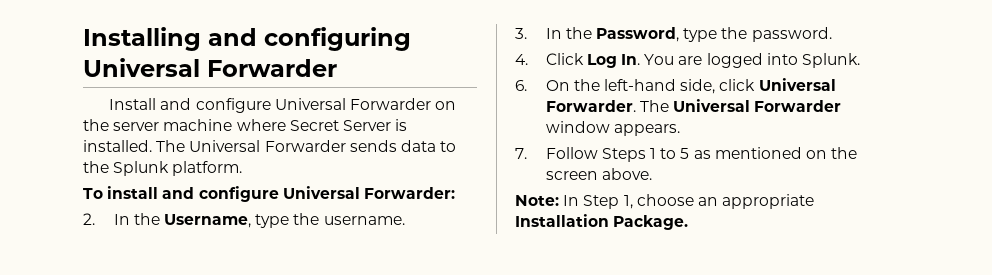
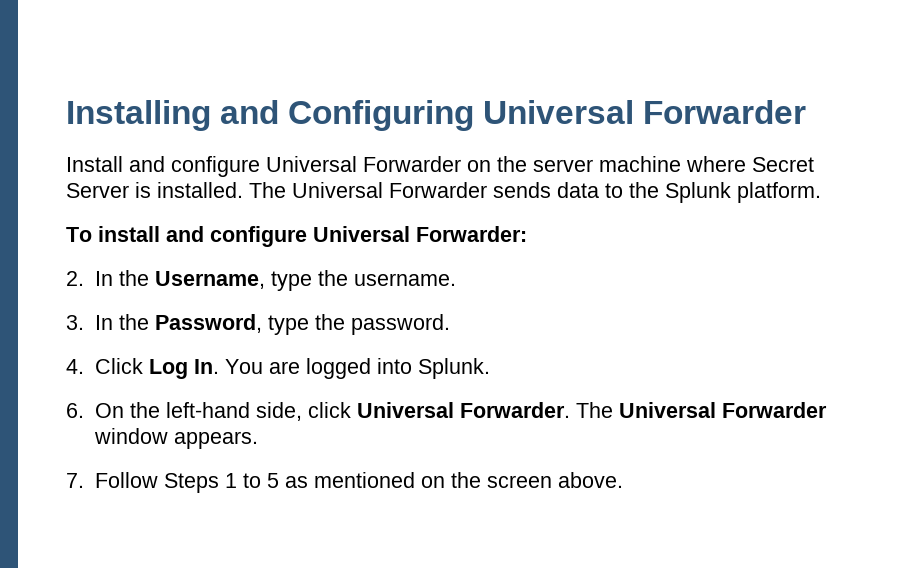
[264,27,411,51] configuring -> [288,100,475,131] Configuring
[515,194,815,209] [515,214,689,230] // Note: In Step 1, choose an appropriate Installation Package. -> (623, 480) none

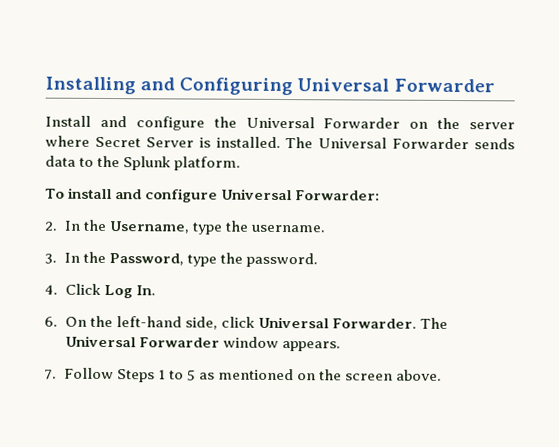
(260, 166) none -> [213,116,237,128] the
[599,156,681,172] machine -> (515, 126) none
[224,358,490,379] You are logged into Splunk. -> (156, 290) none

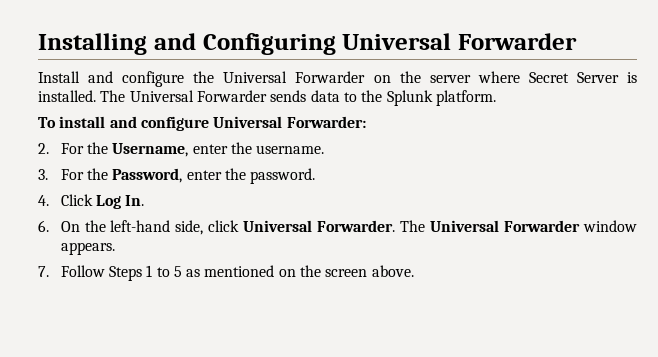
[63,220,81,231] In -> [60,143,84,154] For
[191,222,223,235] type -> [192,144,228,154] enter
[63,252,80,263] In -> [60,169,84,180] For
[186,254,217,267] type -> [186,170,222,180] enter

